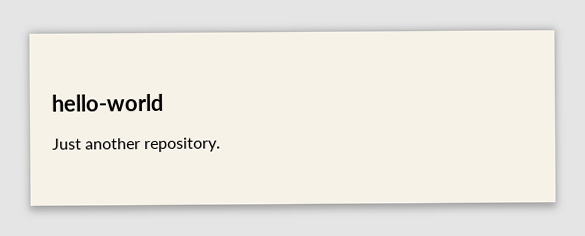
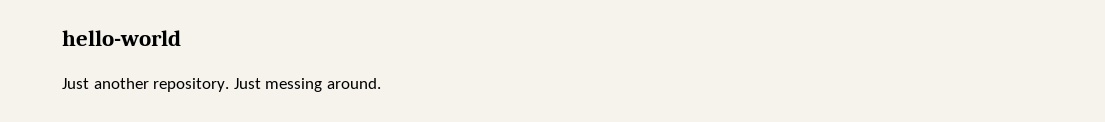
(222, 145) none -> [233,78,381,92] Just messing around.

